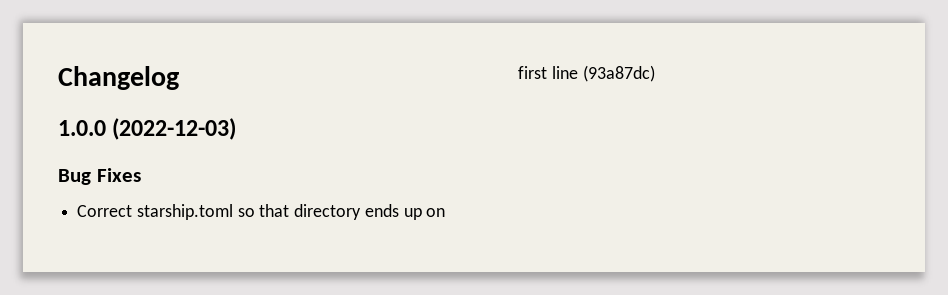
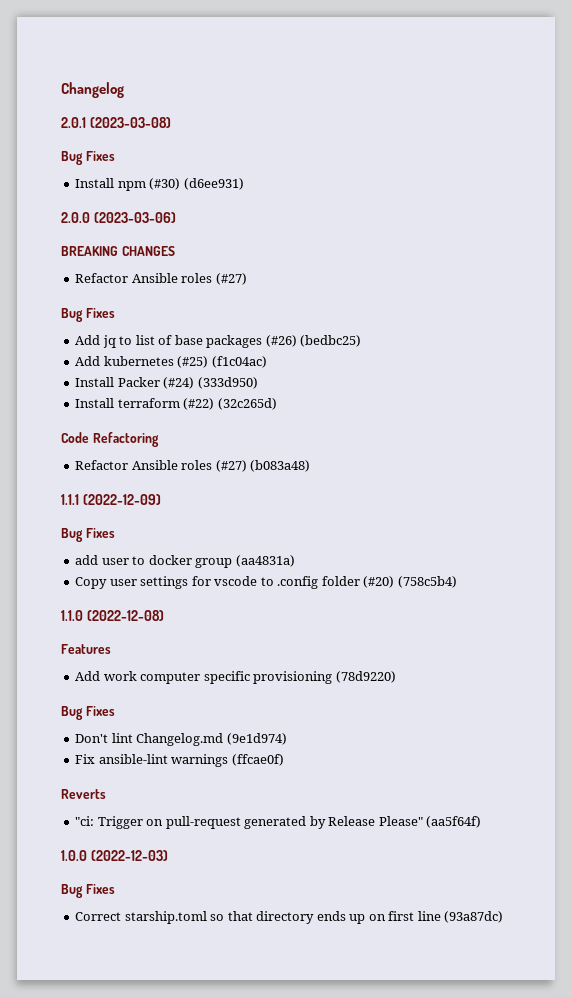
(179, 78) none -> [61,117,171,128] [61,151,115,165] [75,178,244,191] [61,212,176,223] [61,246,175,256] [75,273,247,285] [61,308,115,322] [75,335,362,348] [75,356,267,368] [75,377,258,389] [75,398,277,410] [61,432,159,447] [75,460,311,472] [61,494,161,505] [61,528,115,542] [75,555,295,568] [75,576,457,589] [61,610,164,621] [61,644,111,654] [75,671,396,684] [61,706,115,720] [75,733,287,746] [75,754,284,767] [61,789,106,799] [75,816,482,829] // 2.0.1 (2023-03-08) // Bug Fixes // Install npm (#30) (d6ee931) // 2.0.0 (2023-03-06) // BREAKING CHANGES // Refactor Ansible roles (#27) // Bug Fixes // Add jq to list of base packages (#26) (bedbc25) // Add kubernetes (#25) (f1c04ac) // Install Packer (#24) (333d950) // Install terraform (#22) (32c265d) // Code Refactoring // Refactor Ansible roles (#27) (b083a48) // 1.1.1 (2022-12-09) // Bug Fixes // add user to docker group (aa4831a) // Copy user settings for vscode to .config folder (#20) (758c5b4) // 1.1.0 (2022-12-08) // Features // Add work computer specific provisioning (78d9220) // Bug Fixes // Don't lint Changelog.md (9e1d974) // Fix ansible-lint warnings (ffcae0f) // Reverts // "ci: Trigger on pull-request generated by Release Please" (aa5f64f)

